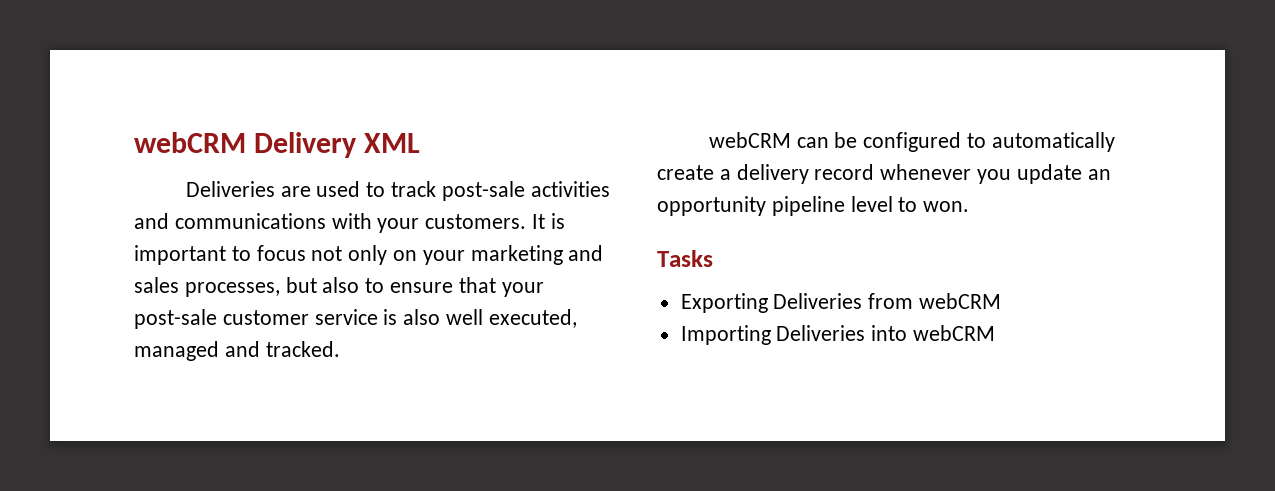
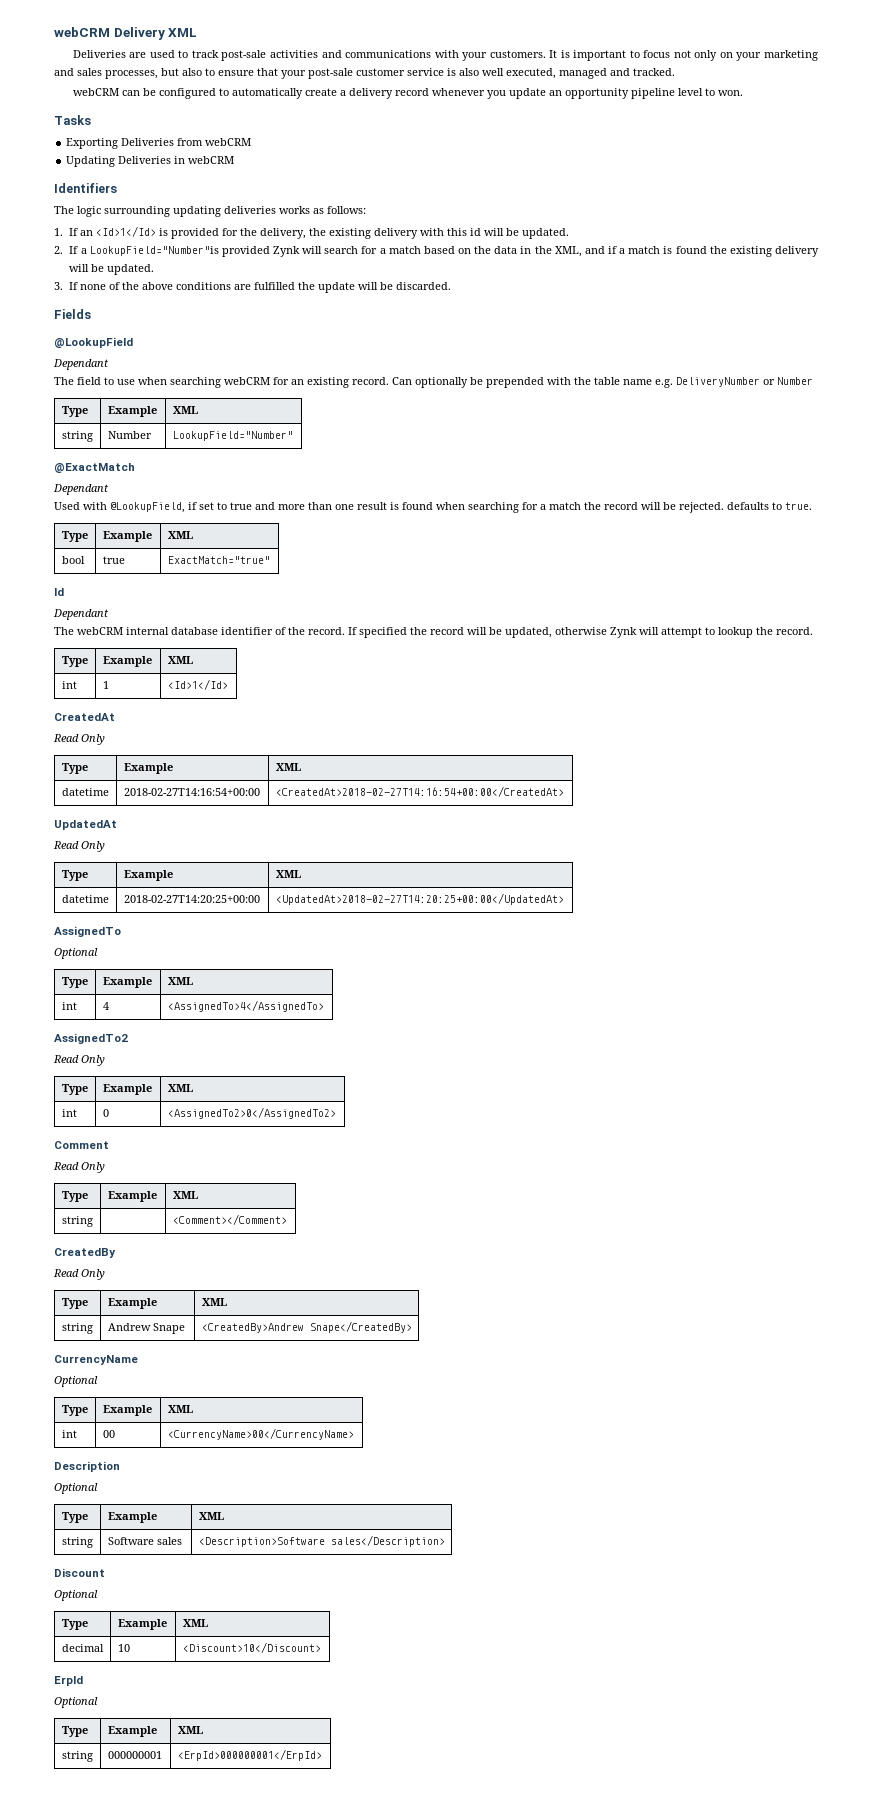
[680,325,996,345] Importing Deliveries into webCRM -> [66,156,235,167] [54,183,117,193] [54,206,366,217] [54,226,570,239] [54,246,820,257] [69,264,155,275] [54,282,452,293] [54,309,91,319] [54,337,133,348] [53,359,109,370] [54,377,813,388] [61,406,88,417] [107,406,157,417] [172,406,198,414] [61,431,93,442] [107,431,152,439] [172,431,293,441] [54,463,135,473] [53,484,109,495] [54,502,812,513] [61,531,88,542] [102,531,152,542] [167,531,193,539] [61,556,85,564] [102,556,125,564] [167,556,270,564] [54,588,64,596] [53,609,109,620] [54,627,813,638] [61,656,88,667] [102,656,152,667] [167,656,193,664] [61,681,77,689] [102,681,109,689] [167,679,228,690] [54,713,115,721] [53,734,105,745] [61,763,88,774] [123,763,173,774] [275,763,301,771] [61,788,109,796] [123,788,260,796] [275,786,564,797] [54,820,117,830] [53,841,105,852] [61,870,88,881] [123,870,173,881] [275,870,301,878] [61,895,109,903] [123,895,260,903] [275,893,564,905] [54,926,121,937] [54,948,98,959] [61,977,88,988] [102,977,152,988] [167,977,193,985] [61,1002,77,1010] [102,1002,109,1010] [167,1000,324,1012] [54,1033,128,1044] [53,1055,105,1066] [61,1084,88,1095] [102,1084,152,1095] [167,1084,193,1092] [61,1109,77,1117] [102,1109,109,1117] [167,1107,336,1119] [54,1141,109,1149] [53,1162,105,1173] [61,1191,88,1202] [107,1191,157,1202] [172,1191,198,1199] [61,1216,93,1227] [172,1214,287,1225] [54,1248,116,1258] [53,1269,105,1280] [61,1298,88,1309] [107,1298,157,1309] [201,1298,227,1306] [61,1323,93,1334] [107,1323,185,1334] [201,1321,412,1333] [54,1355,138,1365] [54,1376,98,1387] [61,1405,88,1416] [102,1405,152,1416] [167,1405,193,1413] [61,1430,77,1438] [102,1430,115,1438] [167,1428,354,1440] [54,1461,120,1472] [54,1483,98,1494] [61,1512,88,1523] [107,1512,157,1523] [198,1512,224,1520] [61,1537,93,1548] [107,1537,182,1545] [198,1535,445,1547] [54,1568,105,1577] [54,1590,98,1601] [61,1619,88,1630] [117,1619,167,1630] [182,1619,208,1627] [61,1644,104,1652] [117,1644,130,1652] [182,1642,321,1653] [54,1676,83,1686] [54,1697,98,1708] [61,1726,88,1737] [107,1726,157,1737] [177,1726,203,1734] [61,1751,93,1762] [107,1751,162,1759] [177,1749,322,1761] Updating Deliveries in webCRM // Identifiers // The logic surrounding updating deliveries works as follows: // 1. If an <Id>1</Id> is provided for the delivery, the existing delivery with this id will be updated. // 2. If a LookupField="Number"is provided Zynk will search for a match based on the data in the XML, and if a match is found the existing delivery will be updated. // 3. If none of the above conditions are fulfilled the update will be discarded. // Fields // @LookupField // Dependant // The field to use when searching webCRM for an existing record. Can optionally be prepended with the table name e.g. DeliveryNumber or Number // Type | Example | XML // string | Number | LookupField="Number" // @ExactMatch // Dependant // Used with @LookupField, if set to true and more than one result is found when searching for a match the record will be rejected. defaults to true. // Type | Example | XML // bool | true | ExactMatch="true" // Id // Dependant // The webCRM internal database identifier of the record. If specified the record will be updated, otherwise Zynk will attempt to lookup the record. // Type | Example | XML // int | 1 | <Id>1</Id> // CreatedAt // Read Only // Type | Example | XML // datetime | 2018-02-27T14:16:54+00:00 | <CreatedAt>2018-02-27T14:16:54+00:00</CreatedAt> // UpdatedAt // Read Only // Type | Example | XML // datetime | 2018-02-27T14:20:25+00:00 | <UpdatedAt>2018-02-27T14:20:25+00:00</UpdatedAt> // AssignedTo // Optional // Type | Example | XML // int | 4 | <AssignedTo>4</AssignedTo> // AssignedTo2 // Read Only // Type | Example | XML // int | 0 | <AssignedTo2>0</AssignedTo2> // Comment // Read Only // Type | Example | XML // string | | <Comment></Comment> // CreatedBy // Read Only // Type | Example | XML // string | Andrew Snape | <CreatedBy>Andrew Snape</CreatedBy> // CurrencyName // Optional // Type | Example | XML // int | 00 | <CurrencyName>00</CurrencyName> // Description // Optional // Type | Example | XML // string | Software sales | <Description>Software sales</Description> // Discount // Optional // Type | Example | XML // decimal | 10 | <Discount>10</Discount> // ErpId // Optional // Type | Example | XML // string | 000000001 | <ErpId>000000001</ErpId>

